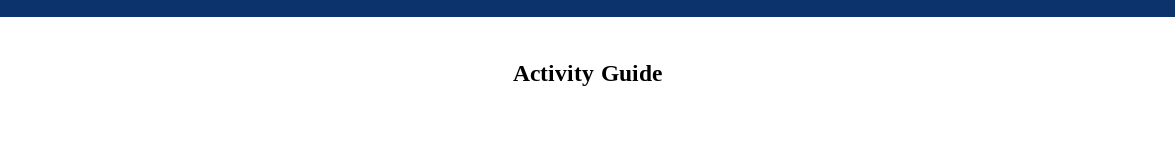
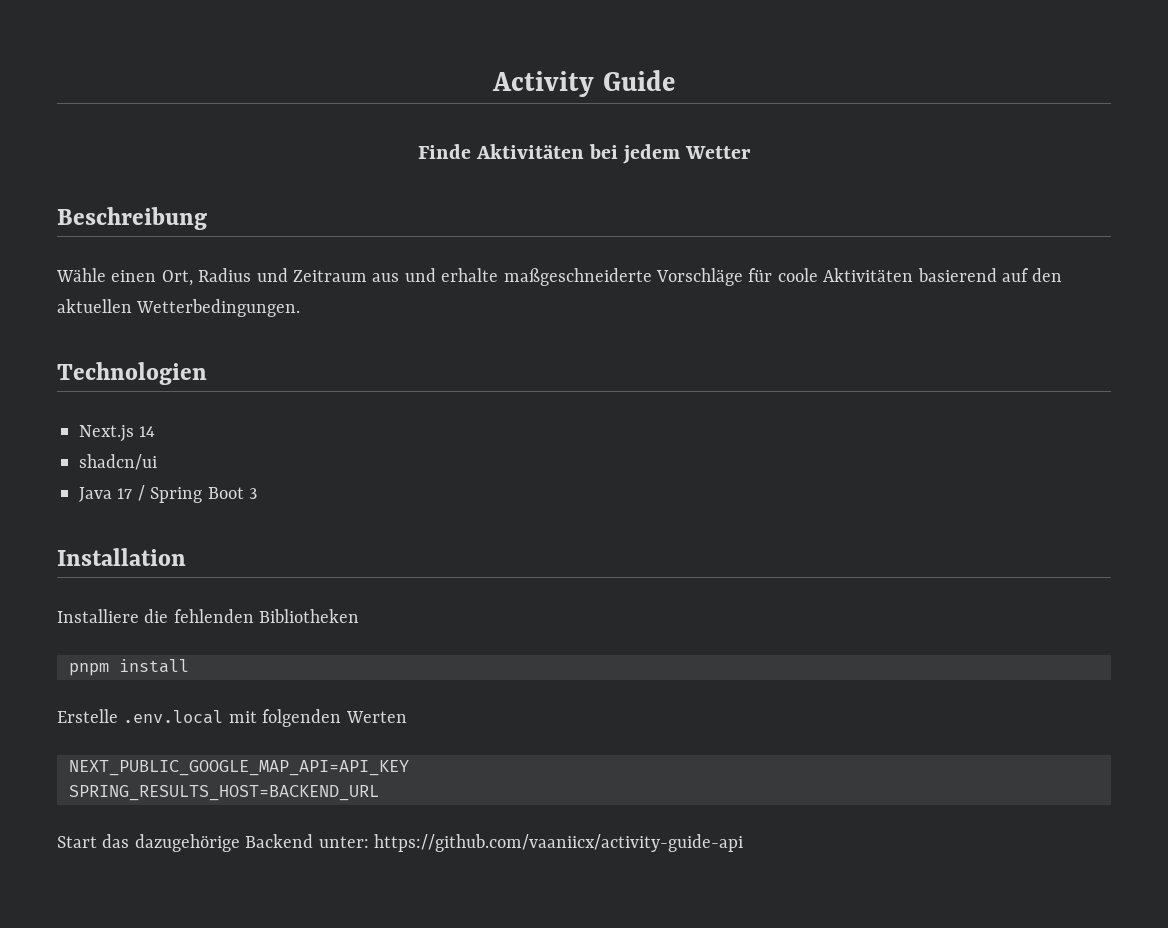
(662, 73) none -> [417,144,752,164] [57,207,207,230] [56,268,1063,286] [57,299,301,317] [57,362,207,385] [79,425,156,442] [79,454,157,470] [79,485,257,503] [57,548,186,566] [57,609,360,623] [69,659,189,676] [57,709,407,727] [69,760,409,776] [69,785,379,801] [57,834,743,852] // Finde Aktivitäten bei jedem Wetter // Beschreibung // Wähle einen Ort, Radius und Zeitraum aus und erhalte maßgeschneiderte Vorschläge für coole Aktivitäten basierend auf den aktuellen Wetterbedingungen. // Technologien // Next.js 14 // shadcn/ui // Java 17 / Spring Boot 3 // Installation // Installiere die fehlenden Bibliotheken // pnpm install // Erstelle .env.local mit folgenden Werten // NEXT_PUBLIC_GOOGLE_MAP_API=API_KEY // SPRING_RESULTS_HOST=BACKEND_URL // Start das dazugehörige Backend unter: https://github.com/vaaniicx/activity-guide-api

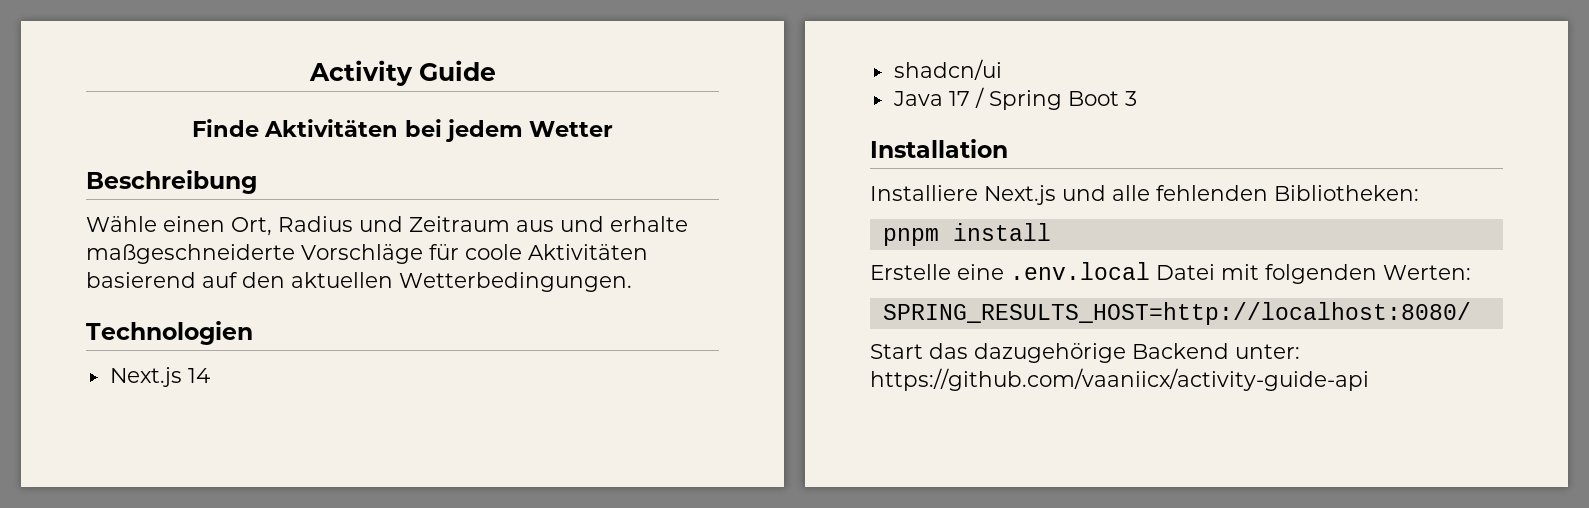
[144,609,360,623] [69,659,189,676] [57,709,407,727] [69,760,409,776] [69,785,379,801] die fehlenden Bibliotheken // pnpm install // Erstelle .env.local mit folgenden Werten // NEXT_PUBLIC_GOOGLE_MAP_API=API_KEY // SPRING_RESULTS_HOST=BACKEND_URL -> [984,185,1419,205] [882,223,1051,246] [870,262,1471,284] [882,302,1471,325] Next.js und alle fehlenden Bibliotheken: // pnpm install // Erstelle eine .env.local Datei mit folgenden Werten: // SPRING_RESULTS_HOST=http://localhost:8080/

